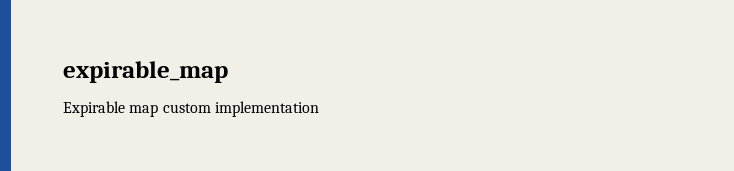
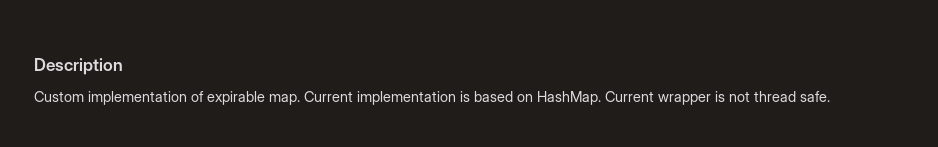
[63,61,228,83] [63,101,319,117] expirable_map // Expirable map custom implementation -> [34,58,123,75] [34,91,830,105] Description // Custom implementation of expirable map. Current implementation is based on HashMap. Current wrapper is not thread safe.

